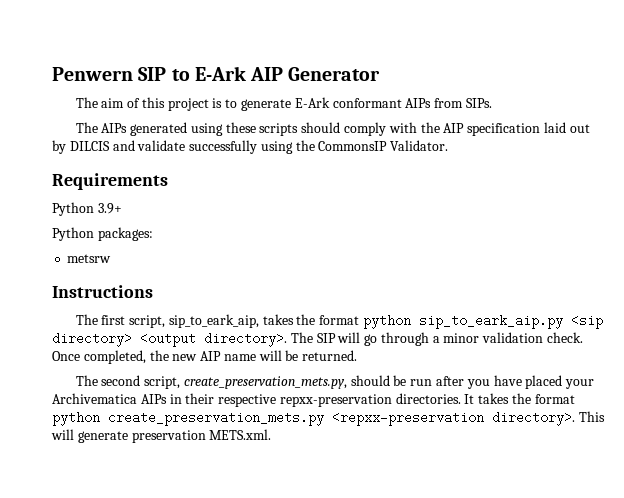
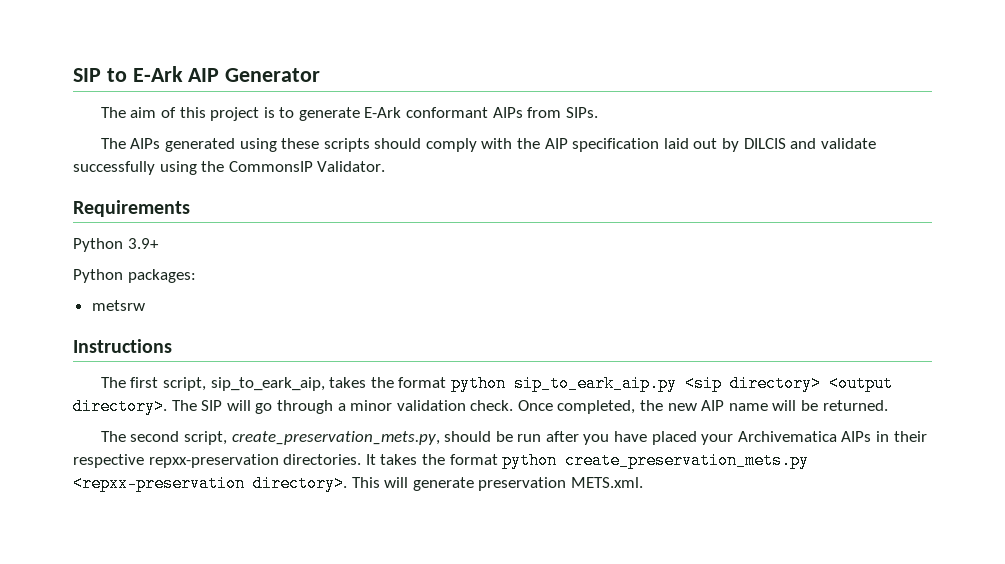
[52,67,133,81] Penwern -> (73, 75) none

